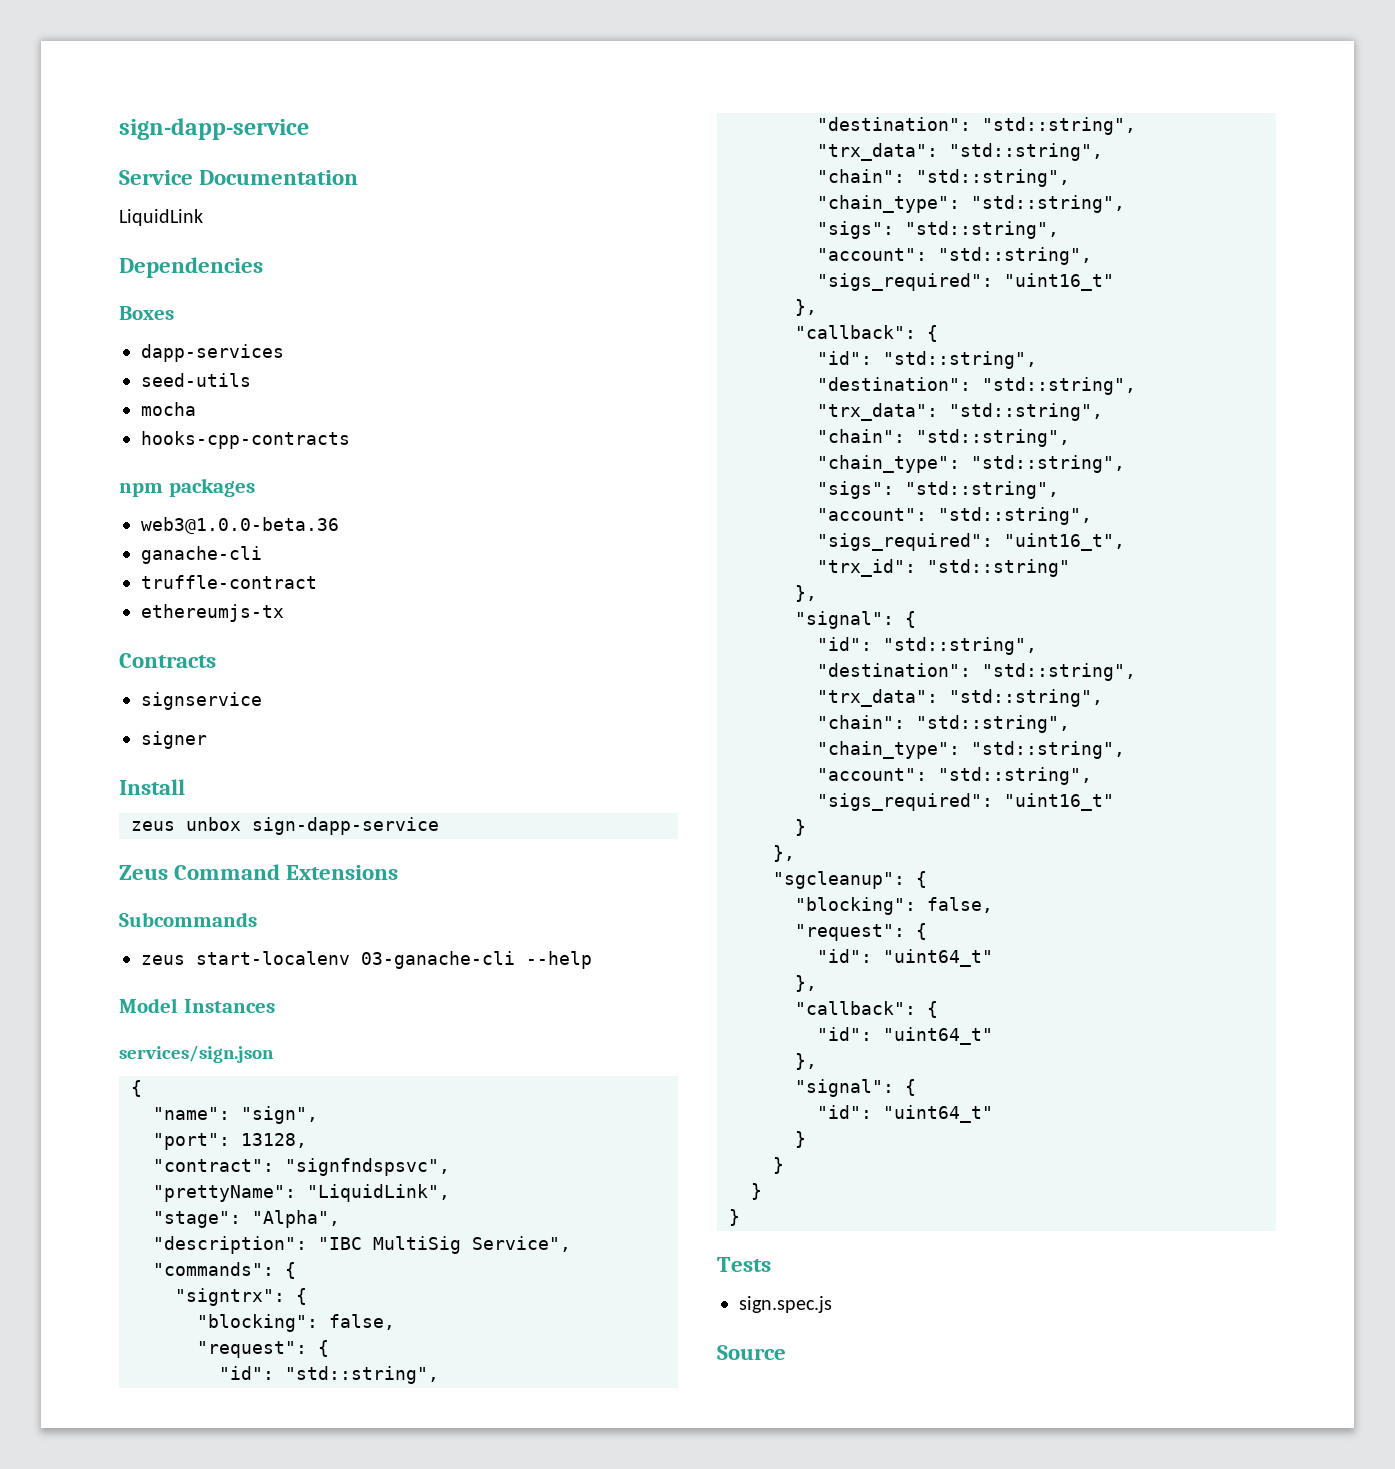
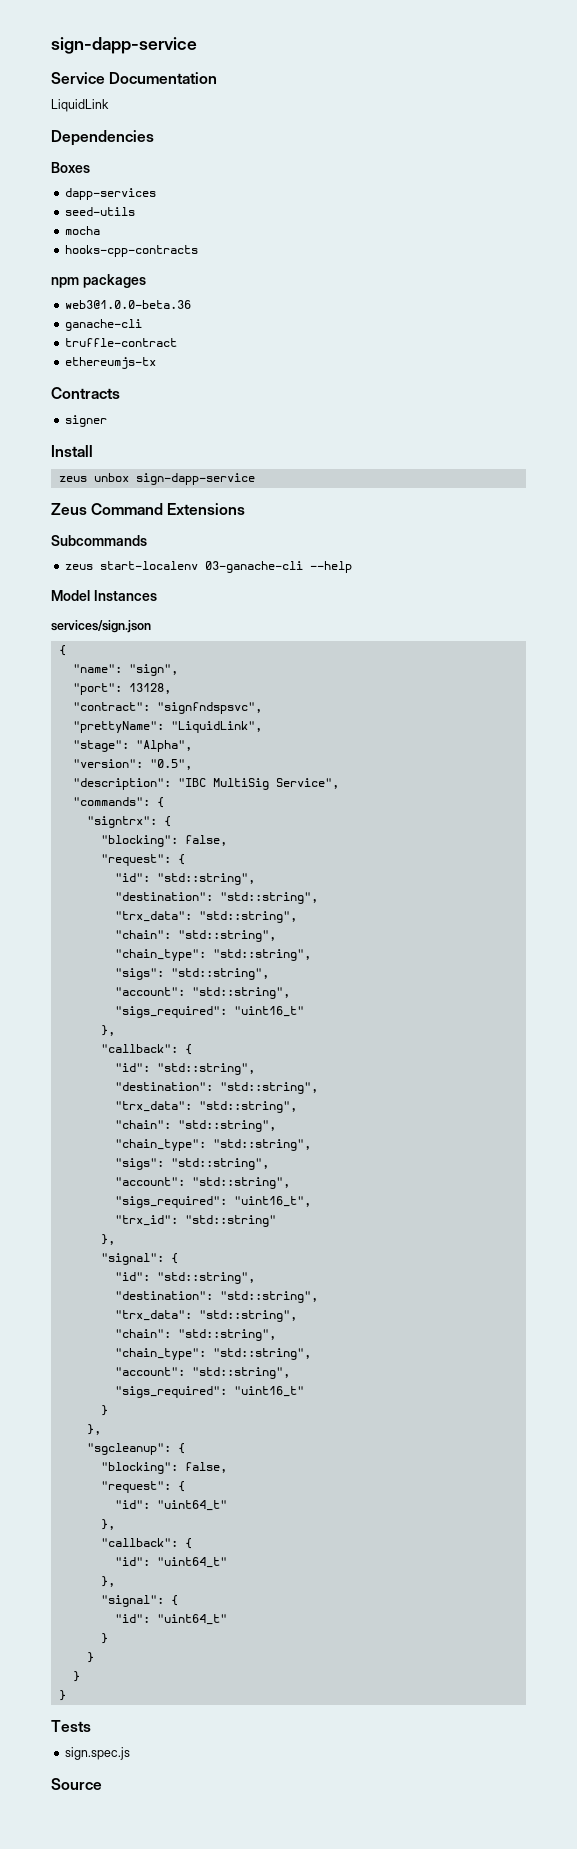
[141,692,262,710] // signservice -> (120, 393) none
(340, 1219) none -> [72,759,192,770] // "version": "0.5",

